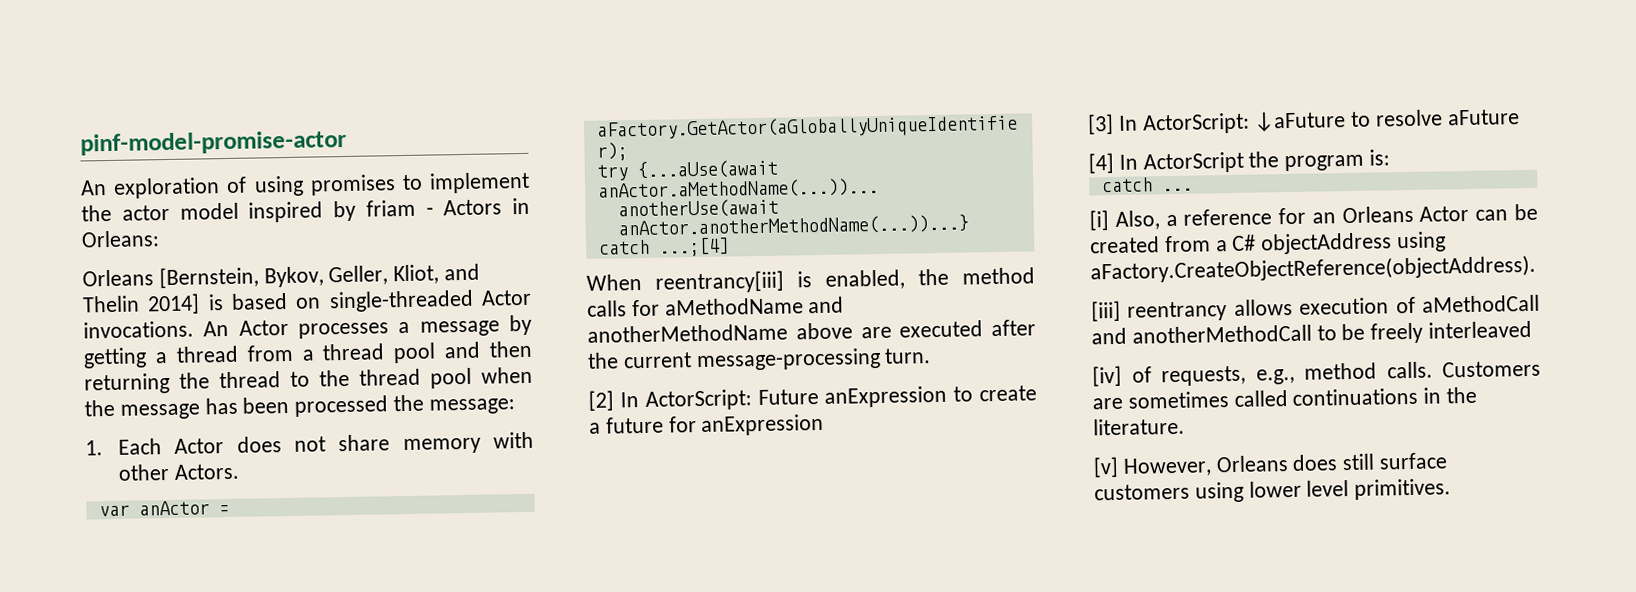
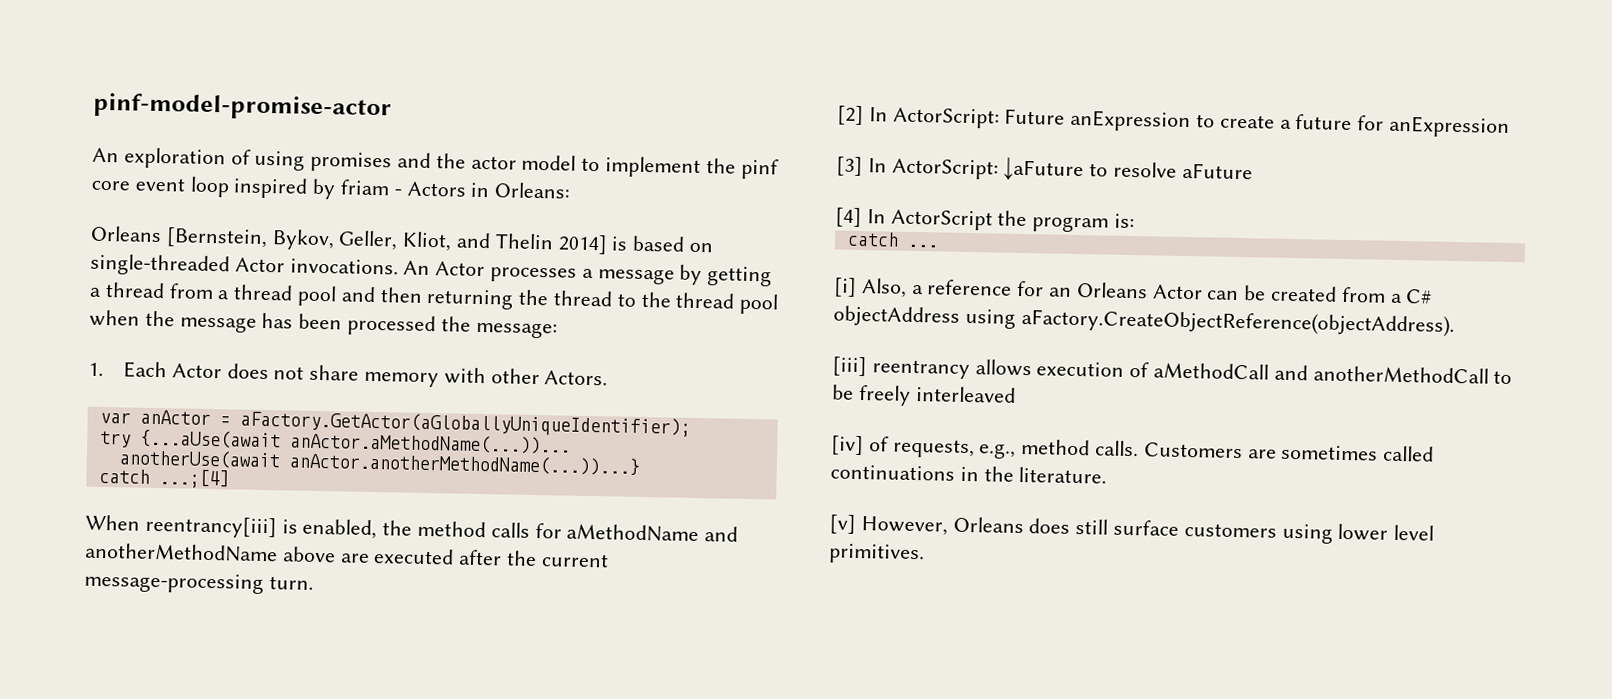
[401,171,530,194] [81,202,239,222] to implement the actor model -> [397,152,779,180] [91,176,230,198] and the actor model to implement the pinf core event loop

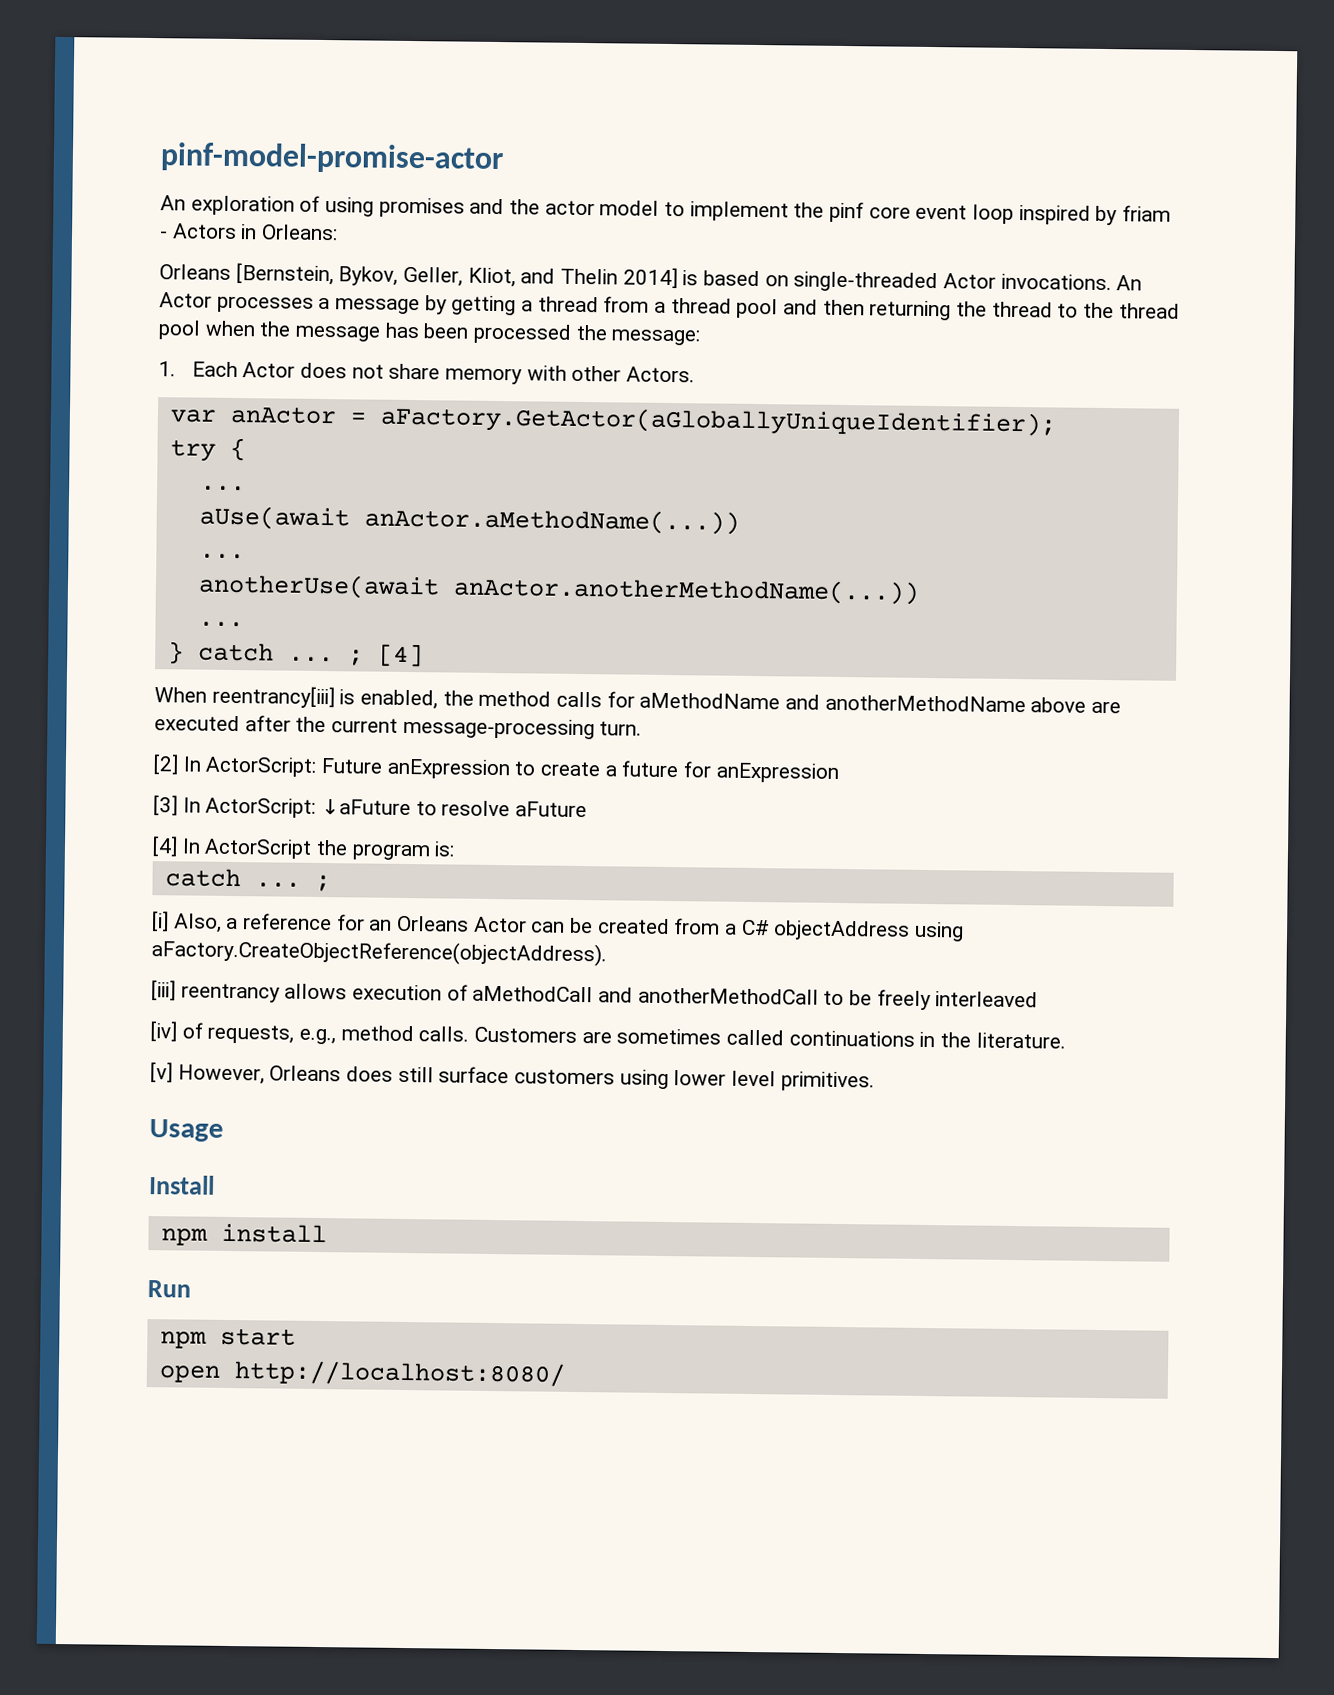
[139,429,571,455] [118,449,640,476] [98,468,230,489] {...aUse(await anActor.aMethodName(...))... // anotherUse(await anActor.anotherMethodName(...))...} // catch ...;[4] -> [229,437,246,462] [199,485,246,492] [198,505,740,535] [198,553,245,560] [197,573,920,605] [197,621,244,628] [167,641,424,668] { // ... // aUse(await anActor.aMethodName(...)) // ... // anotherUse(await anActor.anotherMethodName(...)) // ... // } catch ... ; [4]
(938, 245) none -> [314,874,331,892] ;
(925, 554) none -> [149,1119,224,1142] [148,1175,215,1195] [160,1223,327,1246] [147,1280,191,1298] [159,1327,296,1349] [158,1360,566,1387] // Usage // Install // npm install // Run // npm start // open http://localhost:8080/

